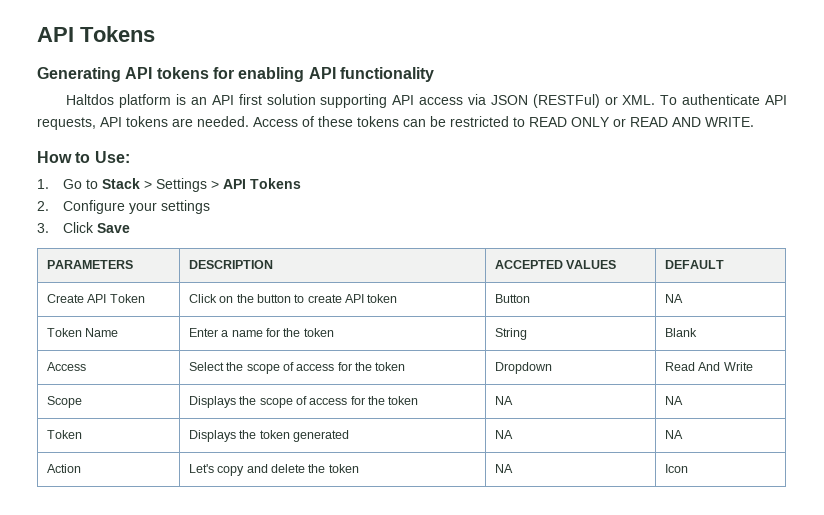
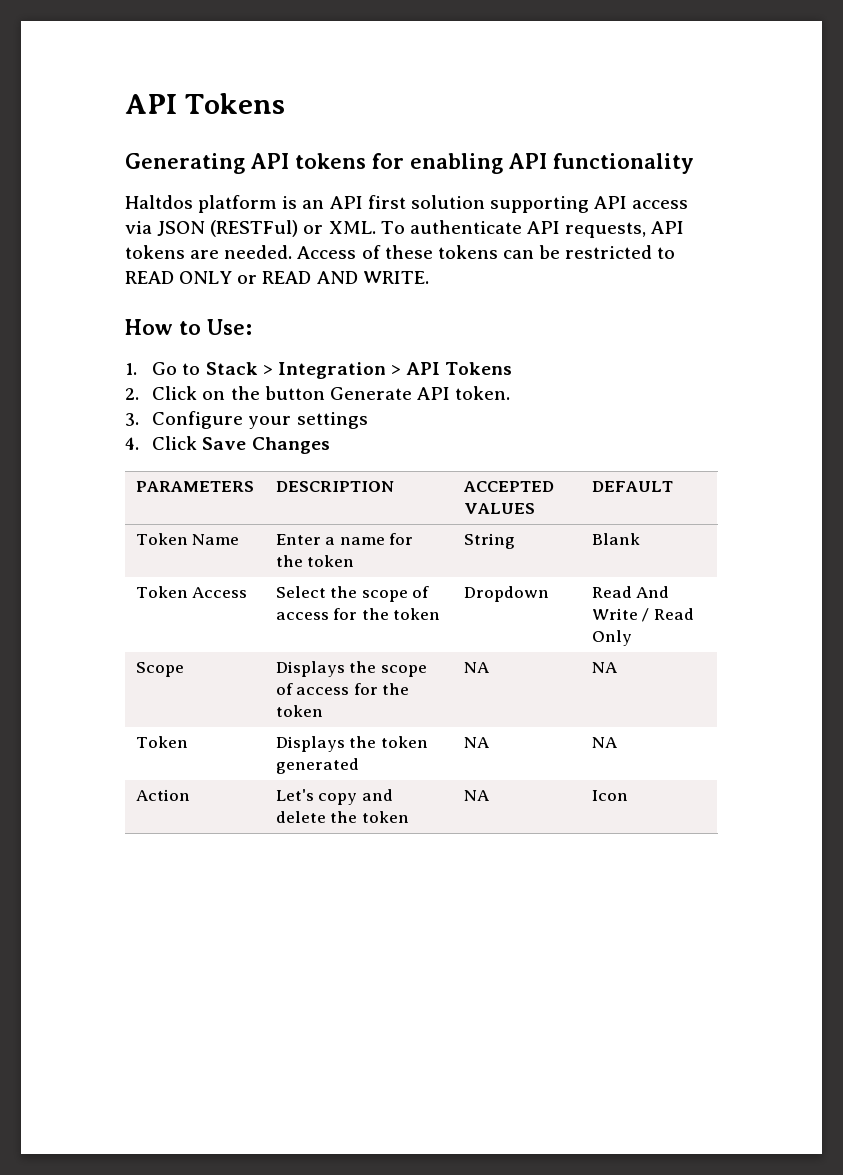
[156,178,208,192] Settings -> [277,362,386,379] Integration
(49, 206) none -> [152,386,511,400] [125,413,139,426] Click on the button Generate API token. // 3.
[37,223,49,233] 3. -> [125,437,139,450] 4.
(131, 228) none -> [251,437,330,454] Changes
[46,294,145,303] [188,294,398,303] [494,294,530,303] [664,294,683,303] // Create API Token | Click on the button to create API token | Button | NA -> (673, 486) none
(697, 332) none -> [135,586,188,598] Token
(753, 366) none -> [642,608,694,622] [591,630,632,646] / Read Only

